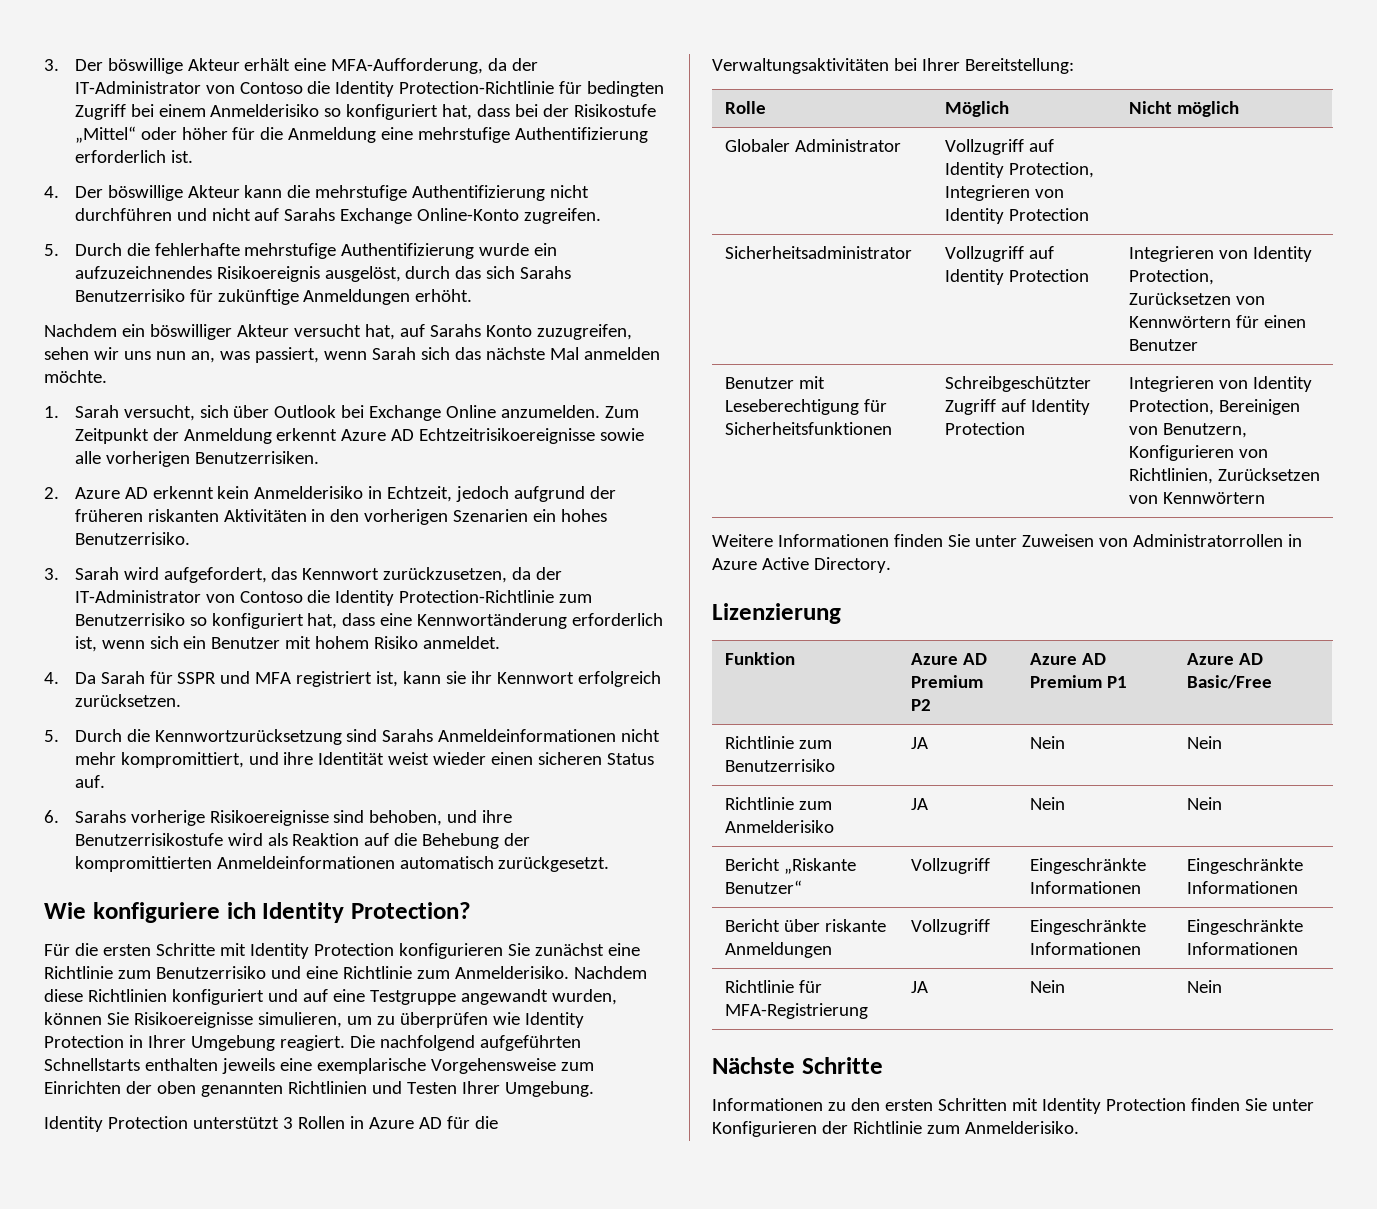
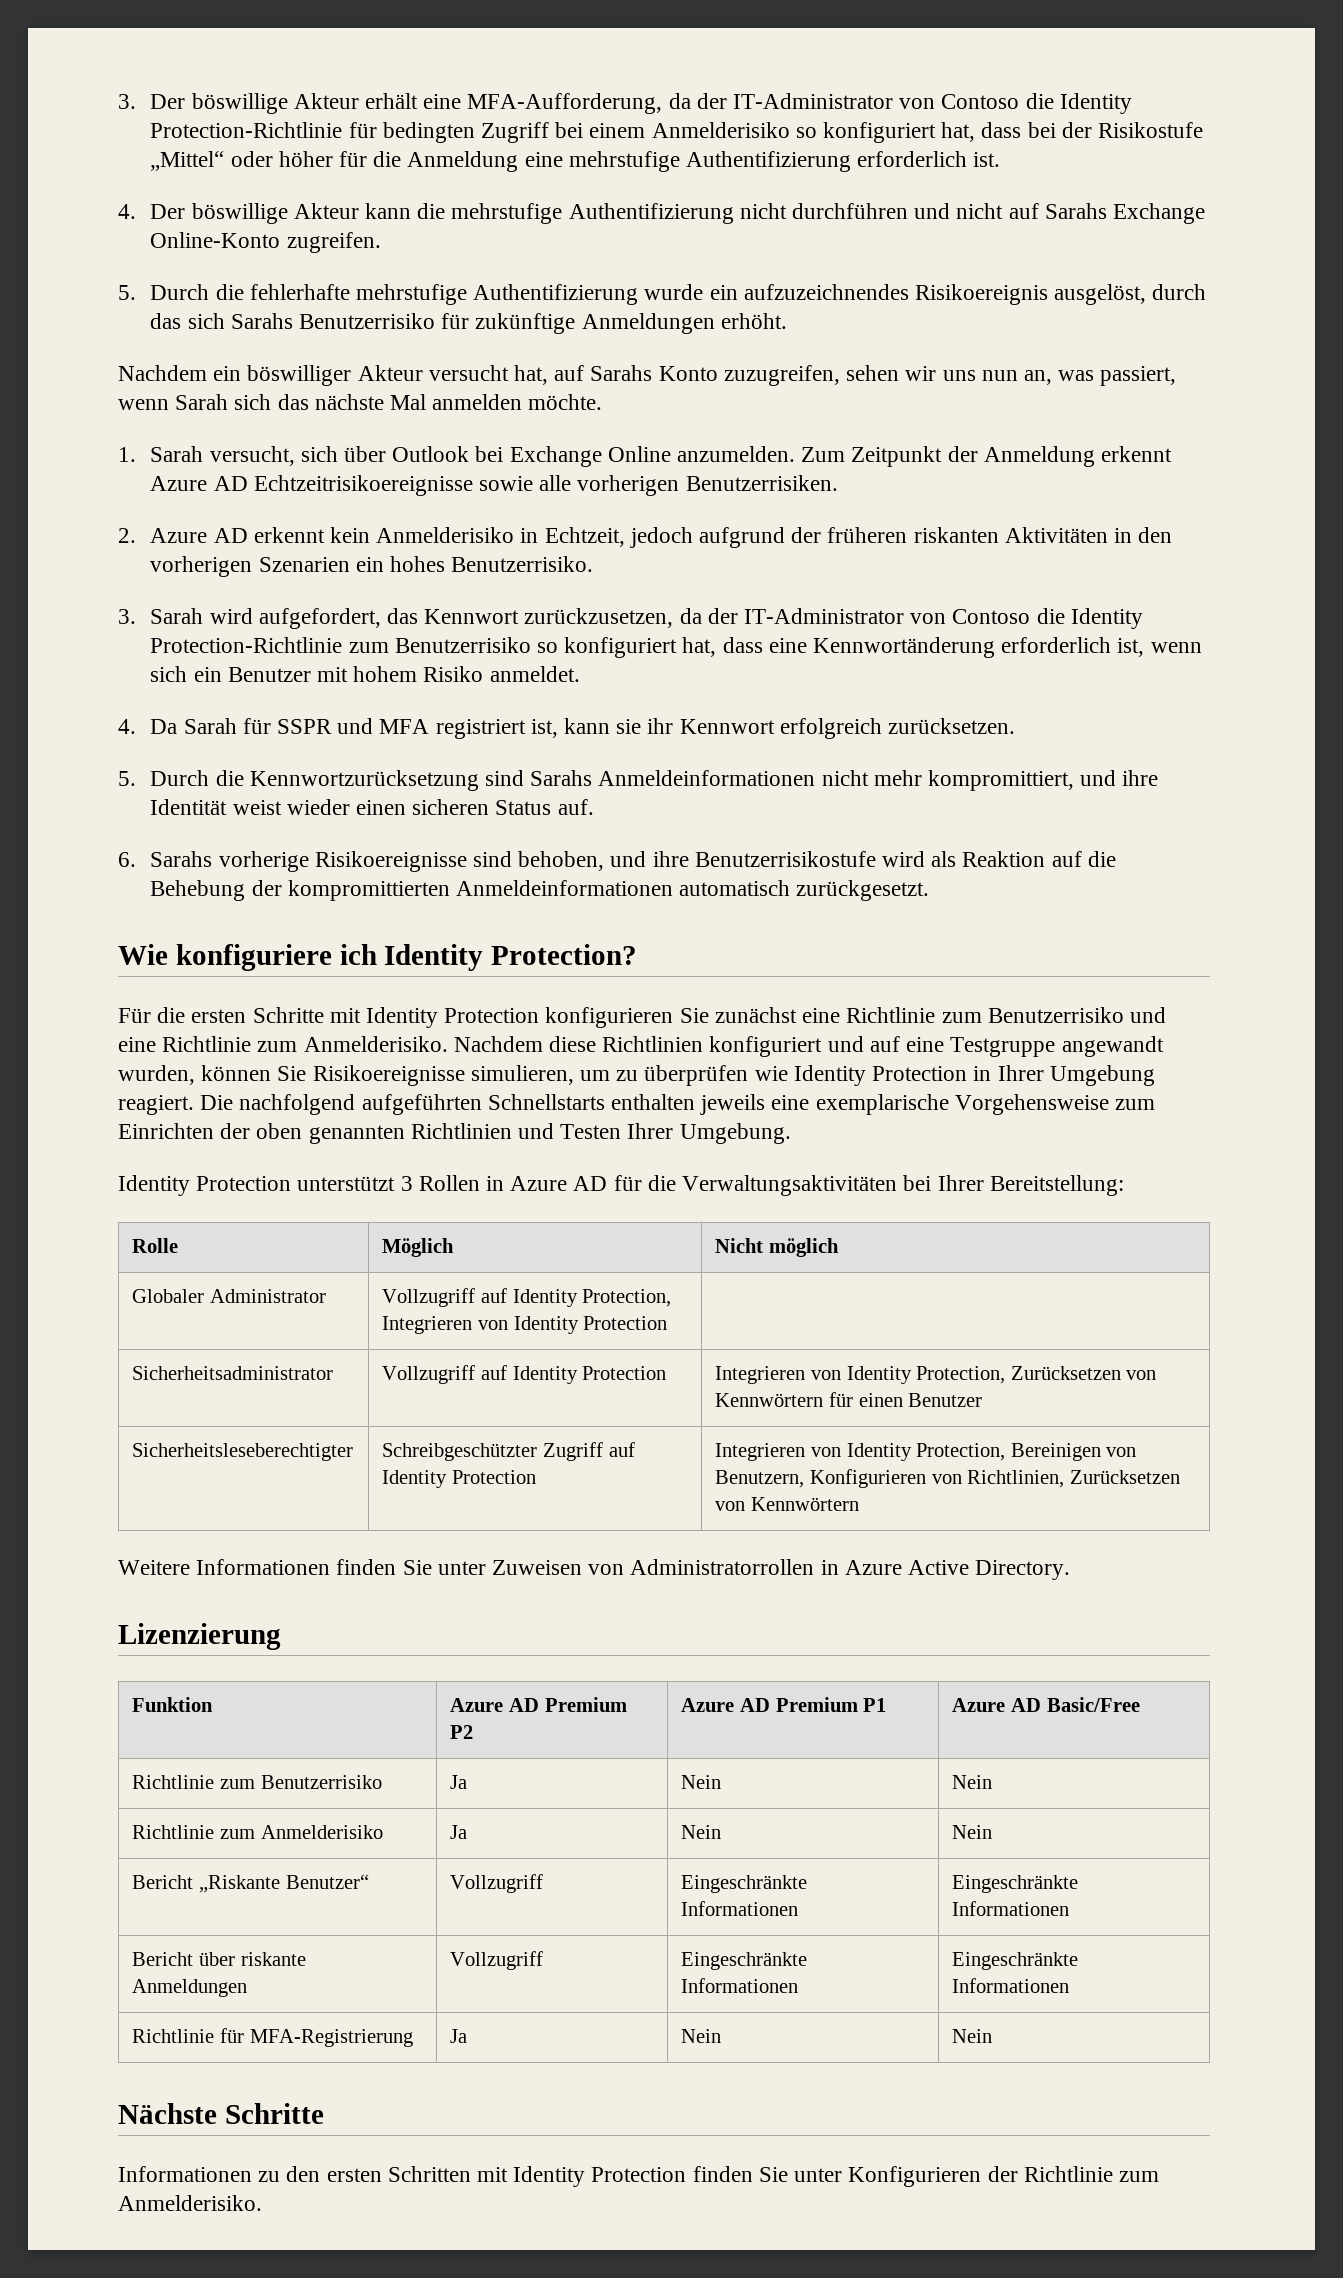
[724,376,825,389] [724,399,887,415] [724,422,892,435] Benutzer mit Leseberechtigung für Sicherheitsfunktionen -> [132,1443,354,1461] Sicherheitsleseberechtigter
[910,737,928,749] JA -> [450,1775,468,1789] Ja
[910,798,928,810] JA -> [450,1825,468,1839] Ja
[910,981,928,993] JA -> [450,2029,468,2043] Ja

